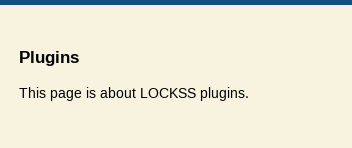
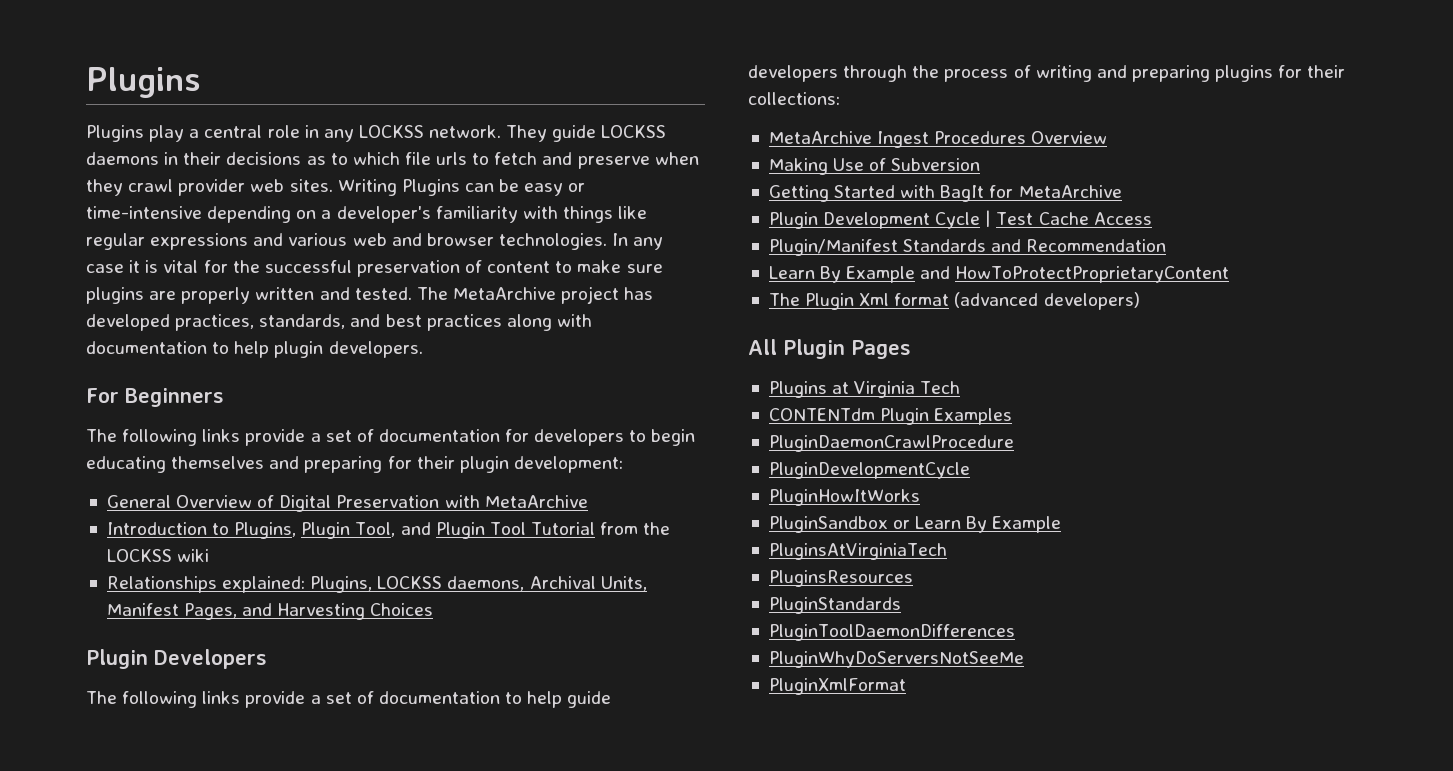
[19,87,249,101] This page is about LOCKSS plugins. -> [86,125,667,142] [86,152,699,169] [86,179,586,196] [86,206,648,223] [86,233,664,250] [86,260,663,277] [86,286,654,304] [86,314,592,331] [86,341,423,358] [86,388,224,407] [86,429,696,446] [86,456,623,473] [106,495,588,512] [106,522,671,539] [106,549,210,562] [106,576,647,593] [106,603,434,620] [86,649,267,669] [86,691,612,708] [748,65,1346,82] [748,92,840,105] [768,131,1108,148] [768,158,981,175] [768,185,1122,202] [768,210,1152,229] [768,239,1167,256] [768,266,1230,283] [768,292,1140,310] [748,339,911,359] [768,381,961,398] [768,408,1013,425] [768,435,1014,452] [768,462,970,479] [768,489,920,506] [768,516,1062,533] [768,543,947,560] [768,570,913,587] [768,597,901,614] [768,624,1015,641] [768,651,1024,668] [768,678,906,695] Plugins play a central role in any LOCKSS network. They guide LOCKSS daemons in their decisions as to which file urls to fetch and preserve when they crawl provider web sites. Writing Plugins can be easy or time-intensive depending on a developer's familiarity with things like regular expressions and various web and browser technologies. In any case it is vital for the successful preservation of content to make sure plugins are properly written and tested. The MetaArchive project has developed practices, standards, and best practices along with documentation to help plugin developers. // For Beginners // The following links provide a set of documentation for developers to begin educating themselves and preparing for their plugin development: // General Overview of Digital Preservation with MetaArchive // Introduction to Plugins, Plugin Tool, and Plugin Tool Tutorial from the LOCKSS wiki // Relationships explained: Plugins, LOCKSS daemons, Archival Units, Manifest Pages, and Harvesting Choices // Plugin Developers // The following links provide a set of documentation to help guide developers through the process of writing and preparing plugins for their collections: // MetaArchive Ingest Procedures Overview // Making Use of Subversion // Getting Started with BagIt for MetaArchive // Plugin Development Cycle | Test Cache Access // Plugin/Manifest Standards and Recommendation // Learn By Example and HowToProtectProprietaryContent // The Plugin Xml format (advanced developers) // All Plugin Pages // Plugins at Virginia Tech // CONTENTdm Plugin Examples // PluginDaemonCrawlProcedure // PluginDevelopmentCycle // PluginHowItWorks // PluginSandbox or Learn By Example // PluginsAtVirginiaTech // PluginsResources // PluginStandards // PluginToolDaemonDifferences // PluginWhyDoServersNotSeeMe // PluginXmlFormat

